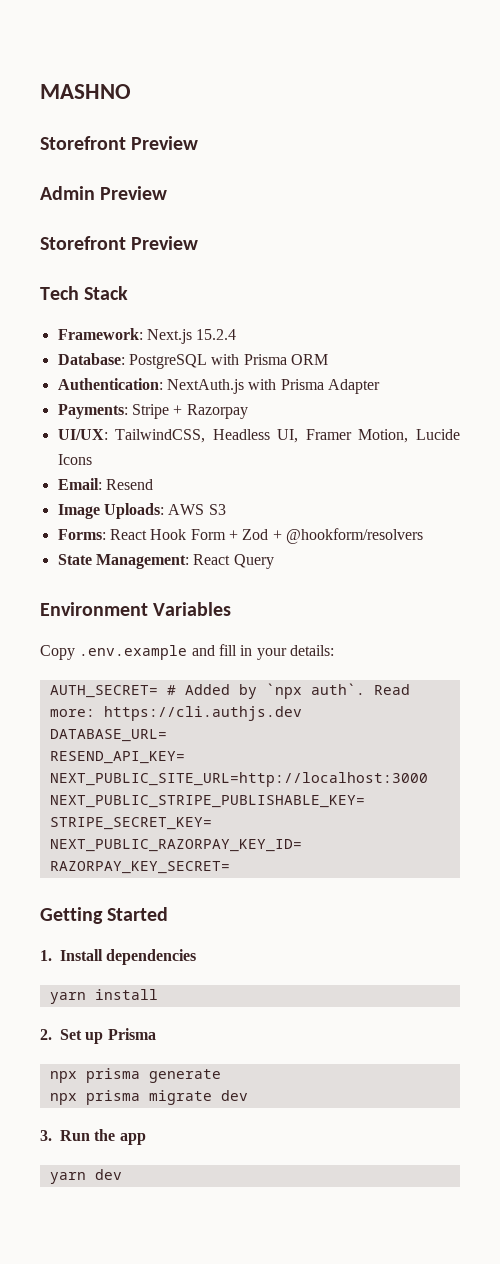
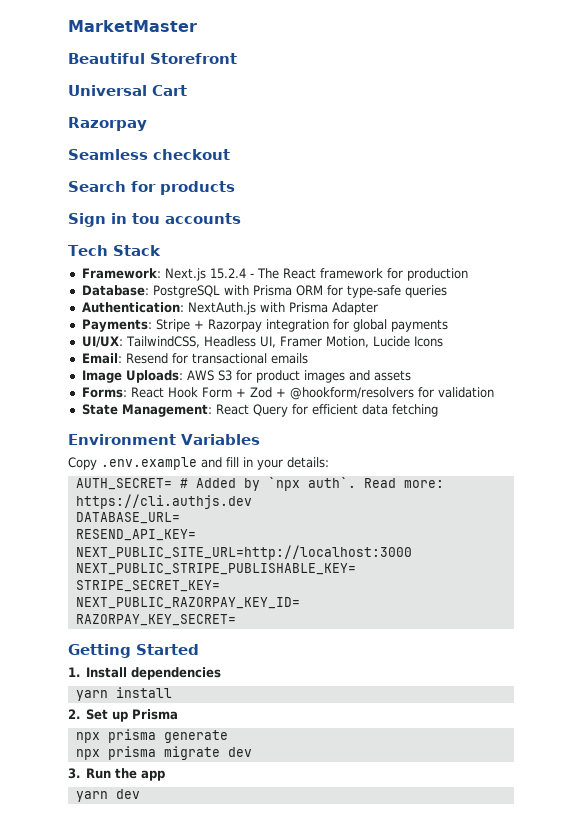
[40,84,131,99] [40,136,199,150] [40,186,168,200] [40,236,199,250] MASHNO // Storefront Preview // Admin Preview // Storefront Preview -> [68,20,197,32] [68,53,237,64] [68,85,187,96] [68,117,147,131] [68,149,230,160] [68,181,235,195] [68,213,241,227] MarketMaster // Beautiful Storefront // Universal Cart // Razorpay // Seamless checkout // Search for products // Sign in tou accounts
(237, 334) none -> [249,268,468,281] - The React framework for production
(328, 359) none -> [326,285,447,298] for type-safe queries
(248, 411) none -> [265,319,448,332] integration for global payments
(153, 484) none -> [171,353,308,364] for transactional emails
(226, 509) none -> [235,370,411,383] for product images and assets
(423, 536) none -> [417,387,494,398] for validation
(274, 561) none -> [291,404,438,417] for efficient data fetching

